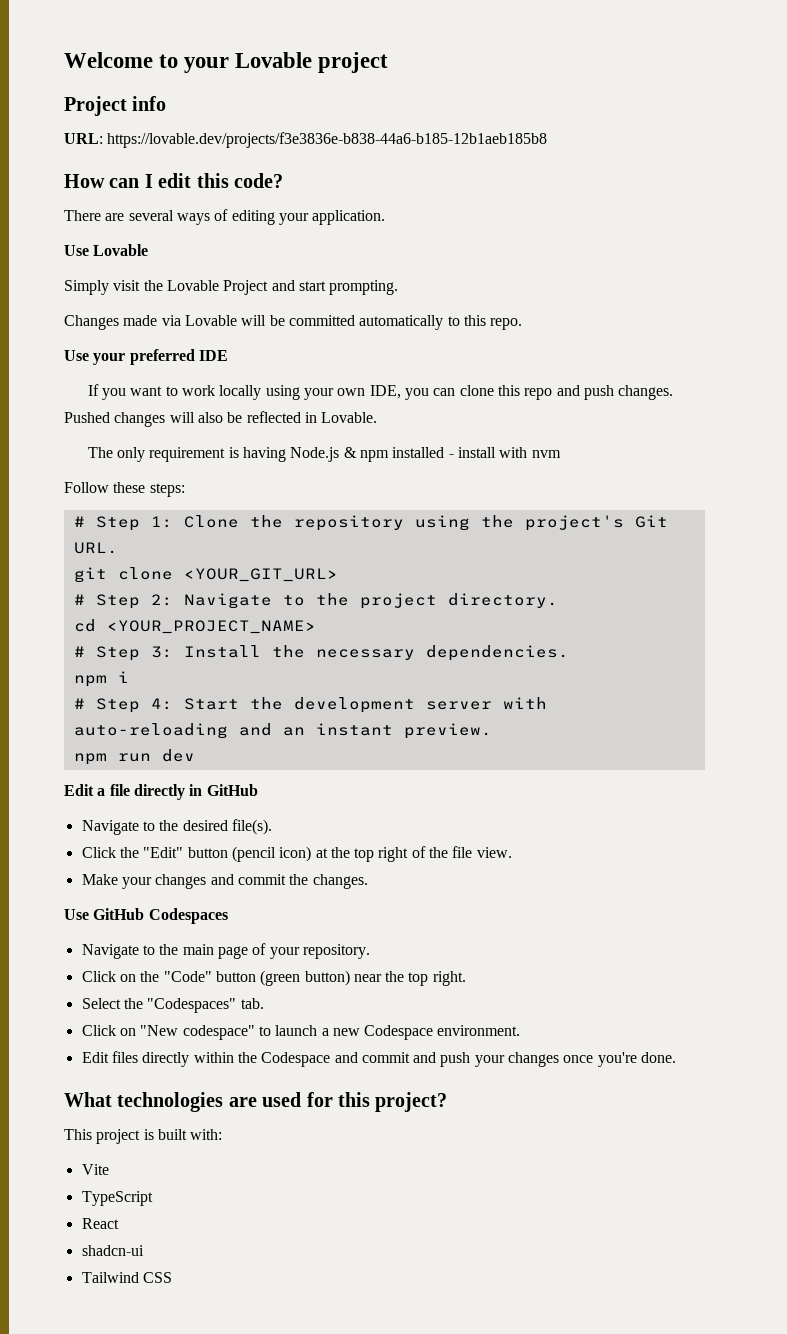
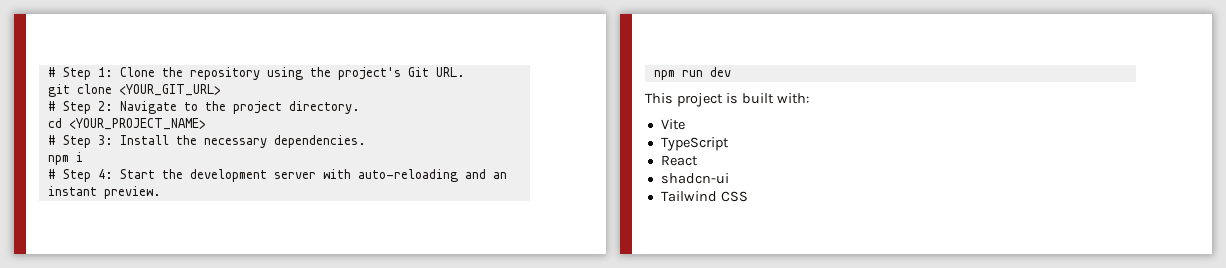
[64,52,389,73] [64,96,167,116] [64,132,548,148] [64,173,283,188] [64,209,386,225] [64,244,149,256] [64,280,399,295] [64,315,523,330] [64,349,228,365] [87,384,674,400] [64,411,378,427] [87,447,561,462] [64,482,185,497] Welcome to your Lovable project // Project info // URL: https://lovable.dev/projects/f3e3836e-b838-44a6-b185-12b1aeb185b8 // How can I edit this code? // There are several ways of editing your application. // Use Lovable // Simply visit the Lovable Project and start prompting. // Changes made via Lovable will be committed automatically to this repo. // Use your preferred IDE // If you want to work locally using your own IDE, you can clone this repo and push changes. Pushed changes will also be reflected in Lovable. // The only requirement is having Node.js & npm installed - install with nvm // Follow these steps: // -> (47, 72) none
[64,784,258,800] [81,819,272,835] [81,846,512,862] [81,874,368,889] [64,908,228,924] [81,943,370,959] [81,970,466,986] [81,998,264,1013] [81,1025,521,1040] [81,1051,677,1067] [64,1092,448,1112] // Edit a file directly in GitHub // Navigate to the desired file(s). // Click the "Edit" button (pencil icon) at the top right of the file view. // Make your changes and commit the changes. // Use GitHub Codespaces // Navigate to the main page of your repository. // Click on the "Code" button (green button) near the top right. // Select the "Codespaces" tab. // Click on "New codespace" to launch a new Codespace environment. // Edit files directly within the Codespace and commit and push your changes once you're done. // What technologies are used for this project? -> (731, 72) none

